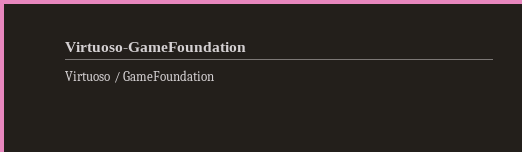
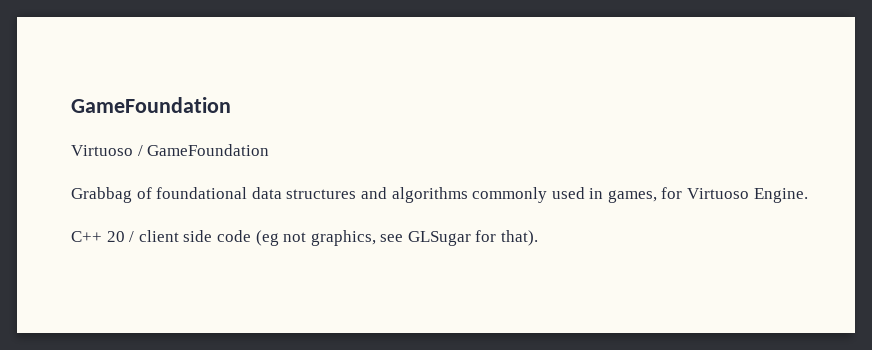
[65,42,246,52] Virtuoso-GameFoundation -> [71,97,231,113] GameFoundation
(215, 75) none -> [71,187,808,203] [71,230,539,246] // Grabbag of foundational data structures and algorithms commonly used in games, for Virtuoso Engine. // C++ 20 / client side code (eg not graphics, see GLSugar for that).

